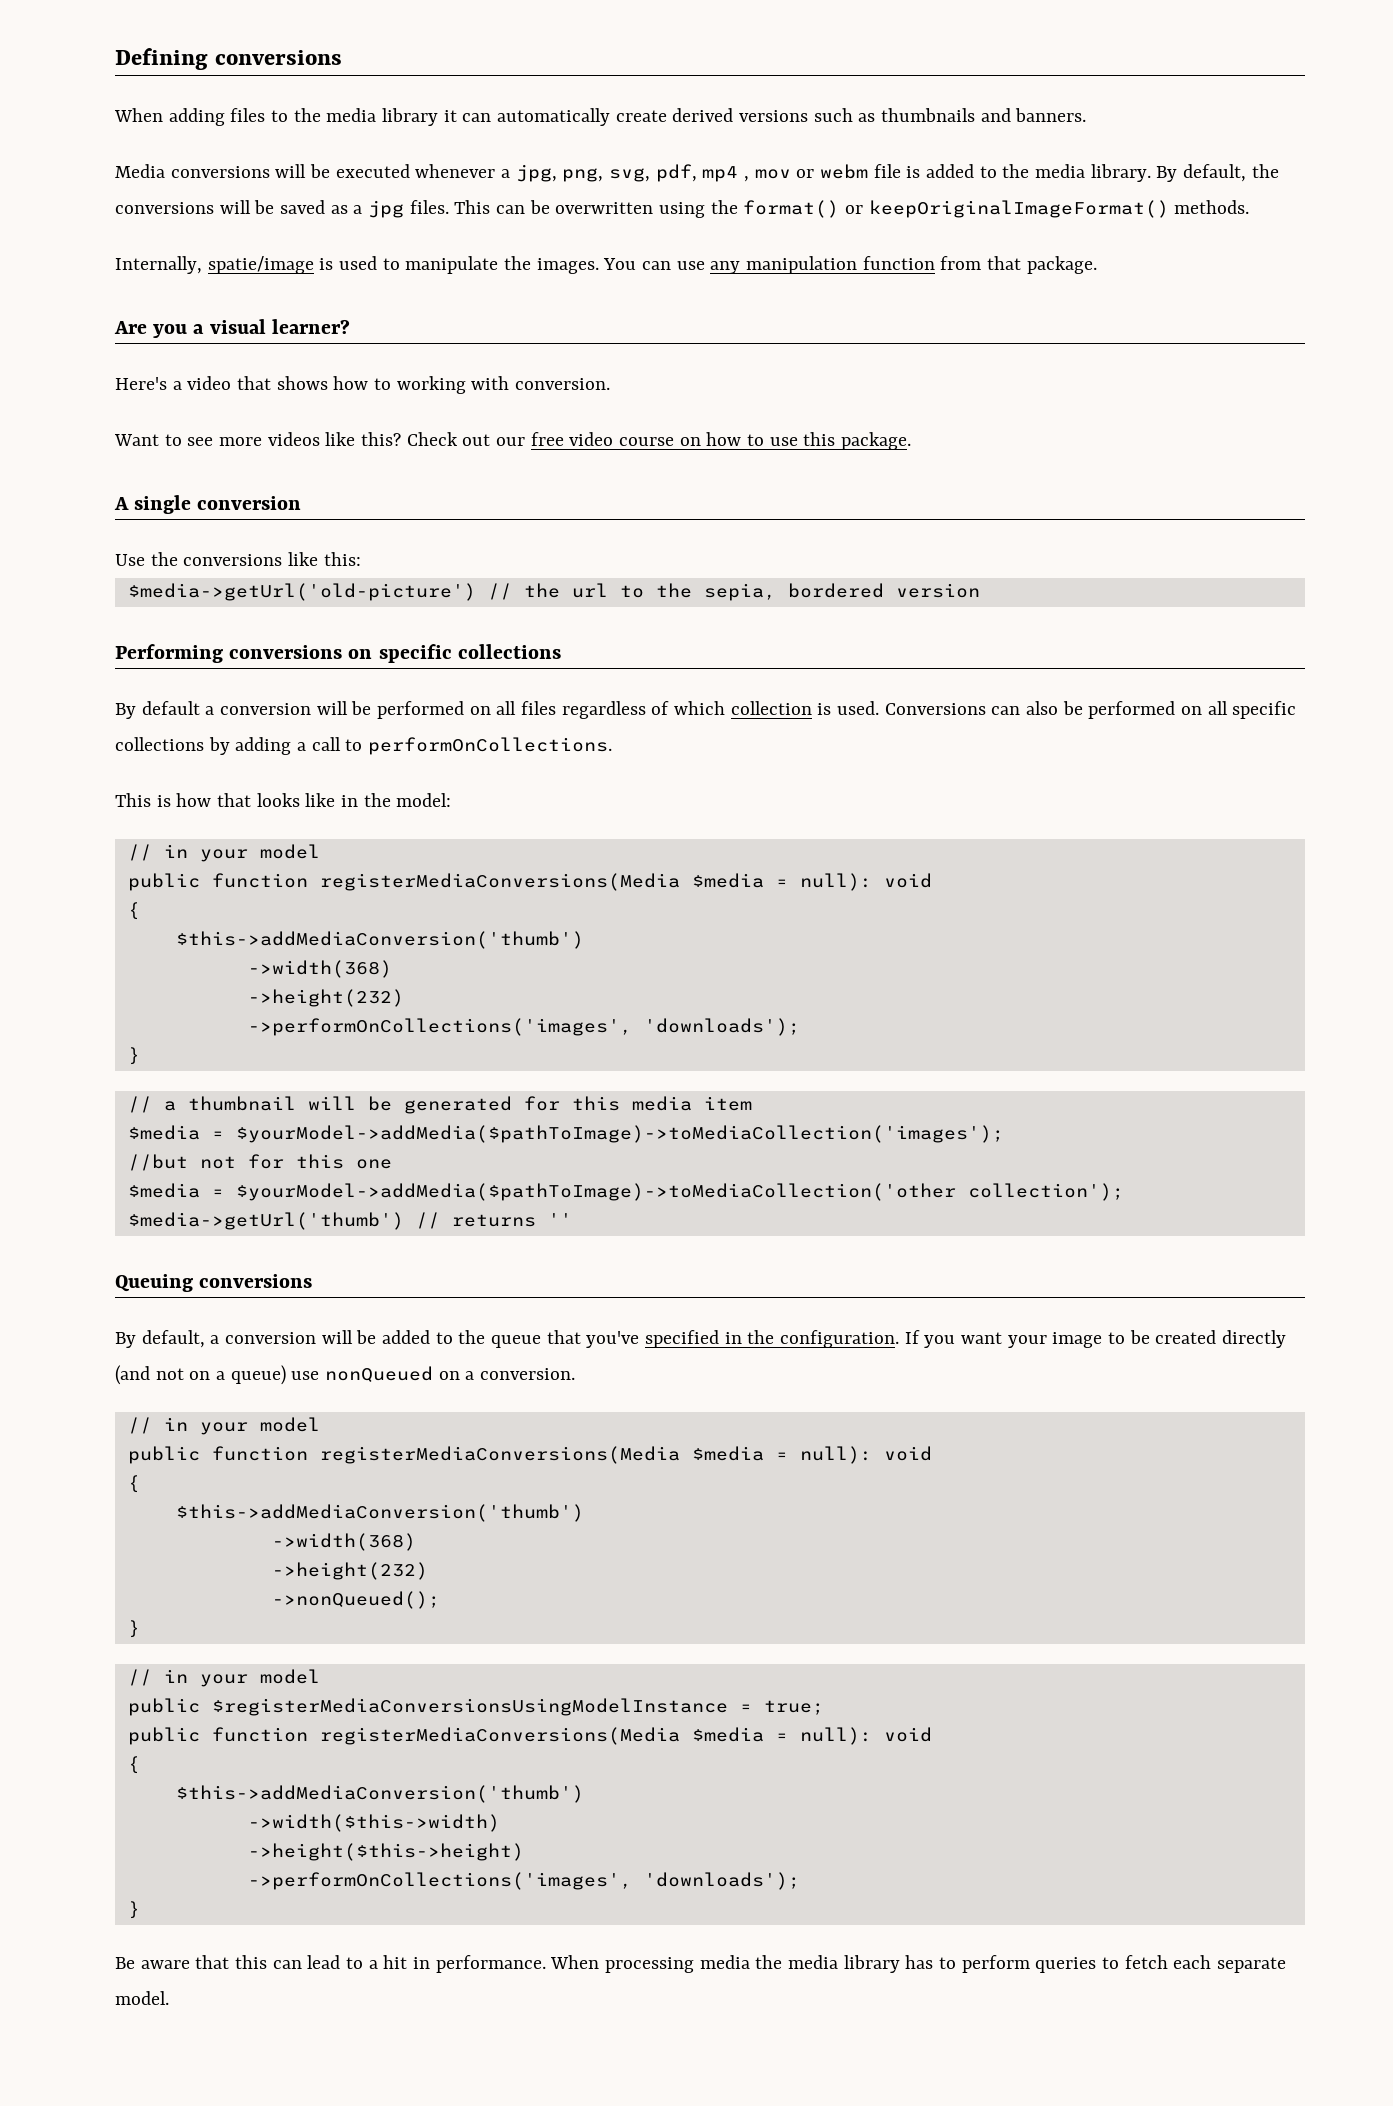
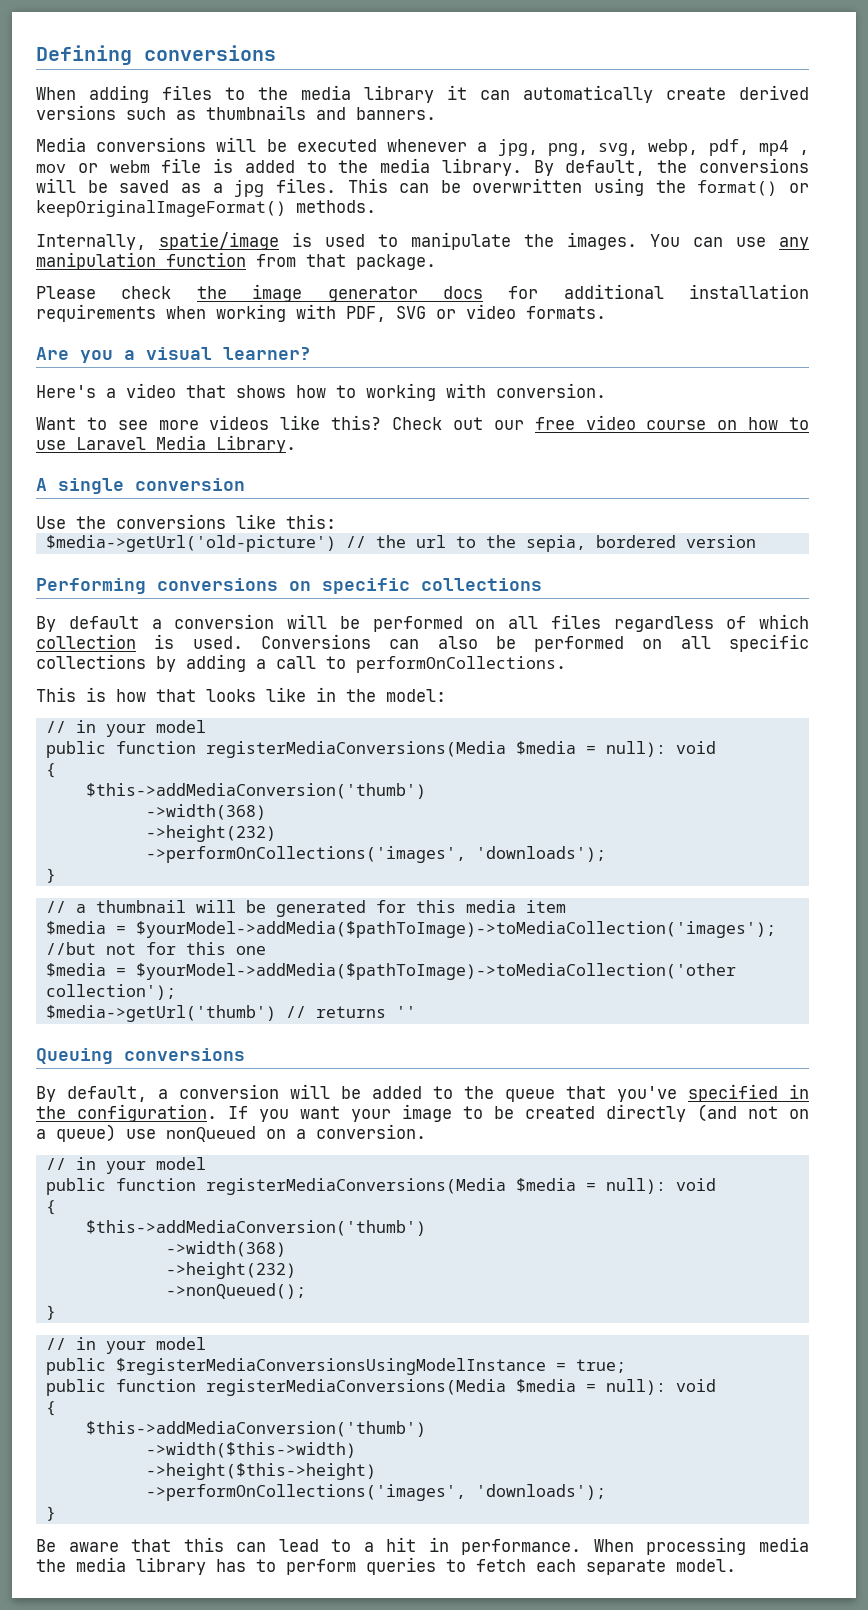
(651, 175) none -> [648,139,699,156] webp,
(1097, 265) none -> [36,284,809,302] [36,304,606,322] // Please check the image generator docs for additional installation requirements when working with PDF, SVG or video formats.
[803,432,912,450] this package. -> [76,435,296,453] Laravel Media Library.

